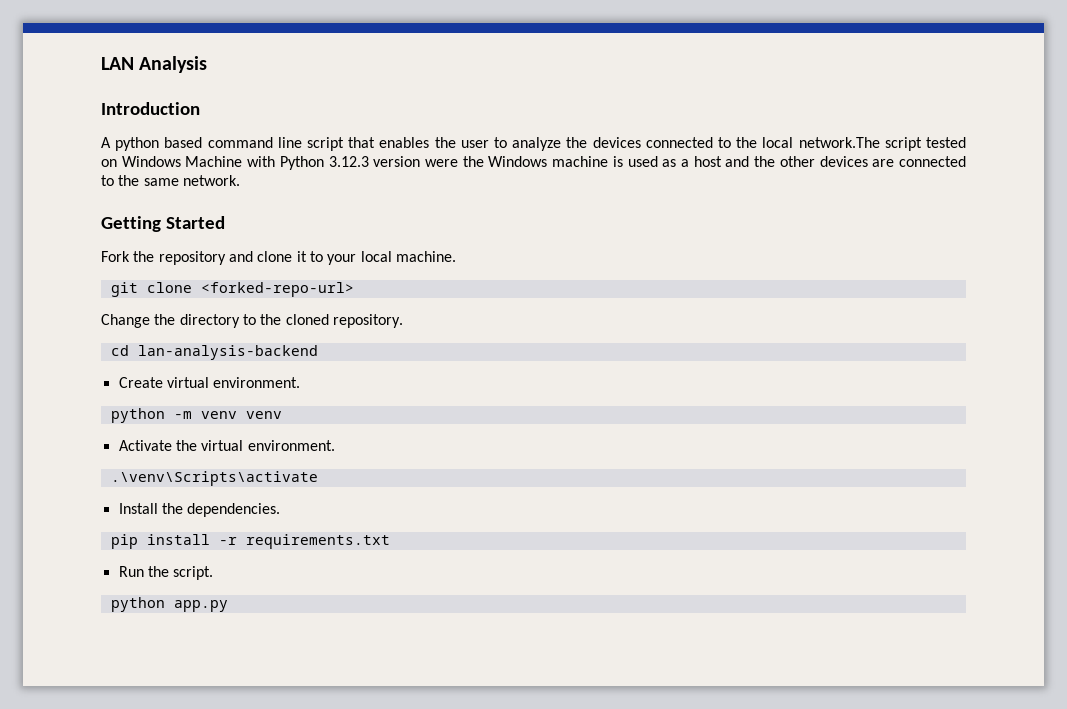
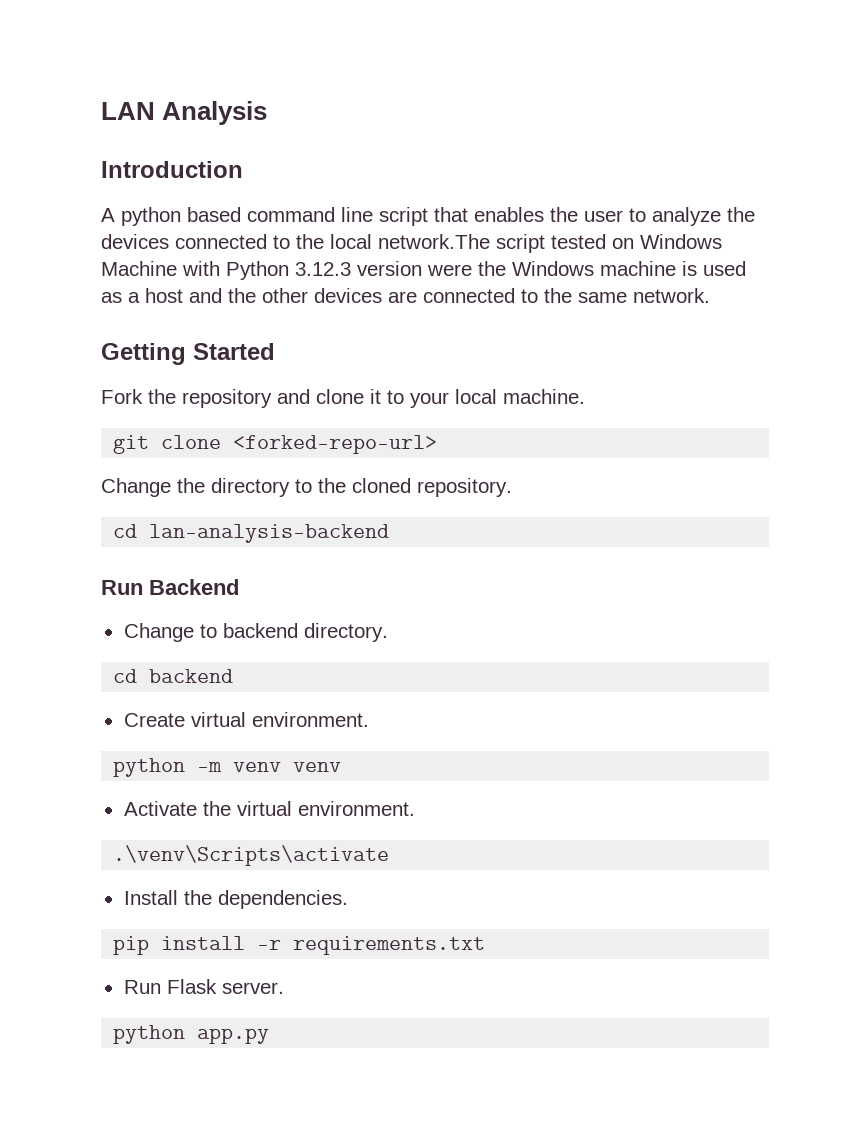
(318, 352) none -> [101,579,239,595] [123,623,388,642] [113,669,234,683] // Run Backend // Change to backend directory. // cd backend
[147,566,214,580] the script. -> [166,979,284,994] Flask server.

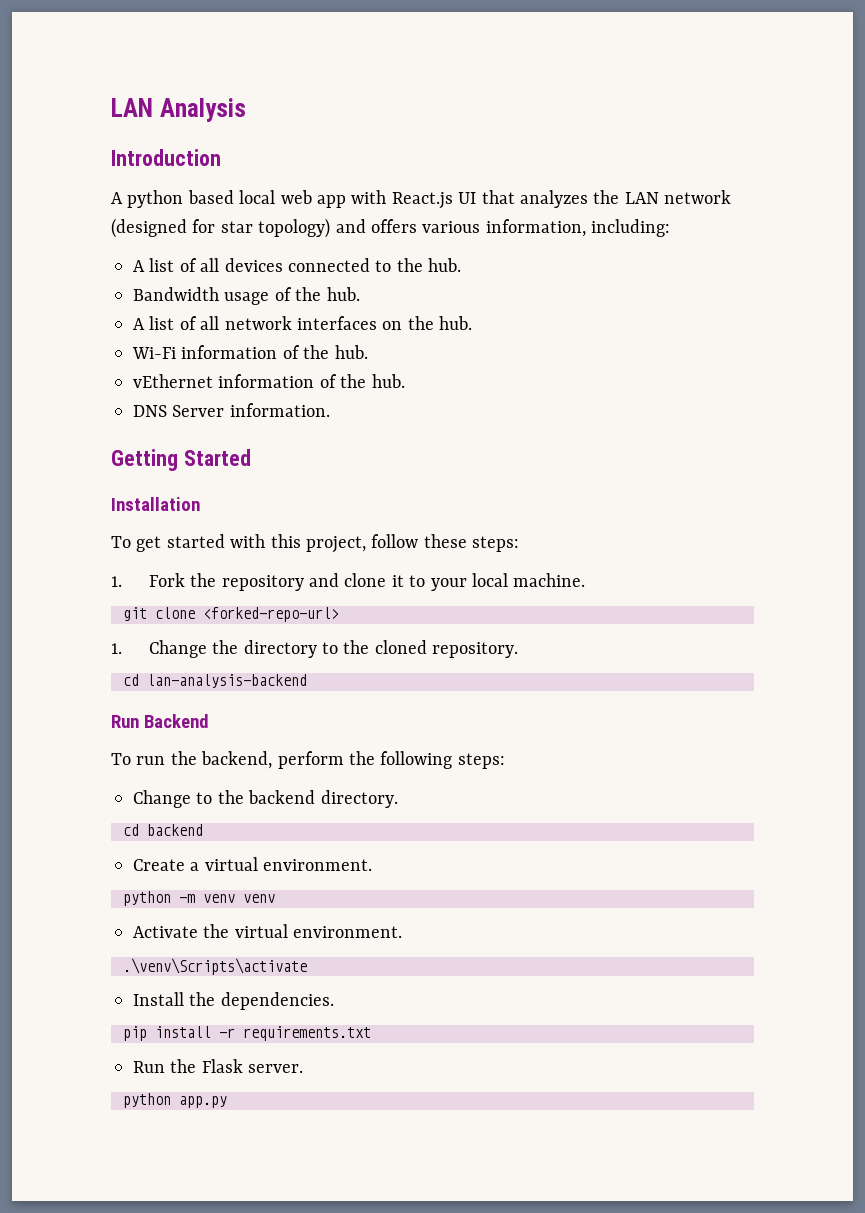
[247,207,755,226] [101,234,722,253] [101,261,746,280] [101,288,710,303] [101,343,275,365] command line script that enables the user to analyze the devices connected to the local network.The script tested on Windows Machine with Python 3.12.3 version were the Windows machine is used as a host and the other devices are connected to the same network. // Getting Started // -> [239,190,732,209] [111,218,671,238] [133,258,462,272] [133,287,360,305] [133,316,473,330] [132,345,368,359] [133,374,405,388] [133,403,330,417] [111,449,251,471] [111,497,200,511] [111,534,520,553] [111,576,122,587] local web app with React.js UI that analyzes the LAN network (designed for star topology) and offers various information, including: // A list of all devices connected to the hub. // Bandwidth usage of the hub. // A list of all network interfaces on the hub. // Wi-Fi information of the hub. // vEthernet information of the hub. // DNS Server information. // Getting Started // Installation // To get started with this project, follow these steps: // 1.
(438, 444) none -> [111,643,122,654] 1.
(239, 587) none -> [111,751,505,769] // To run the backend, perform the following steps:
(217, 631) none -> [217,790,244,804] the
(185, 720) none -> [190,862,200,871] a
(161, 987) none -> [170,1059,197,1073] the

